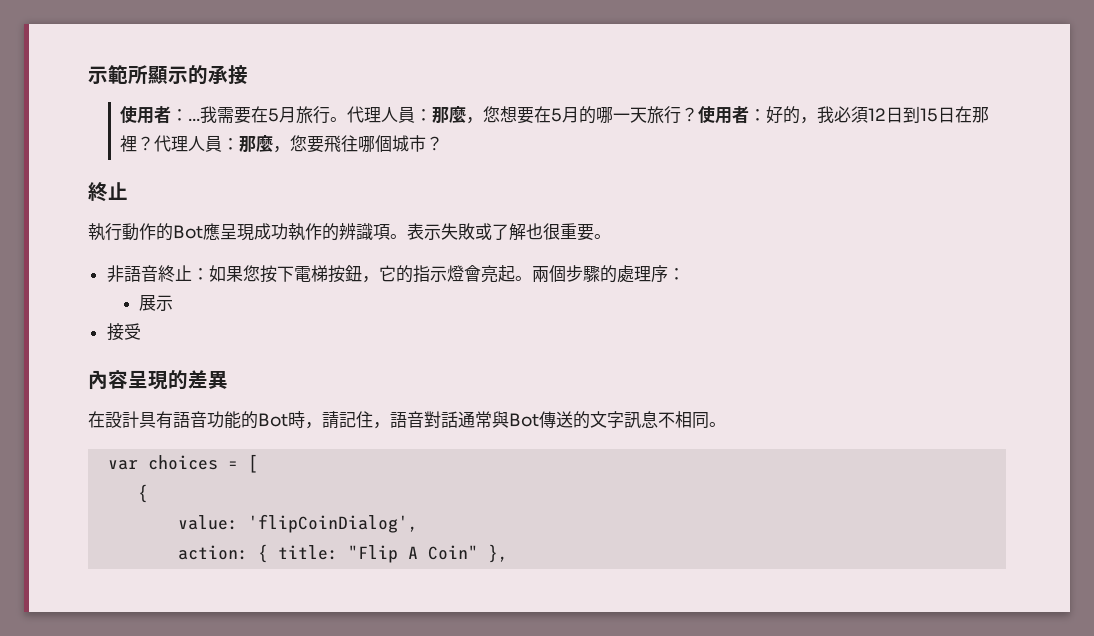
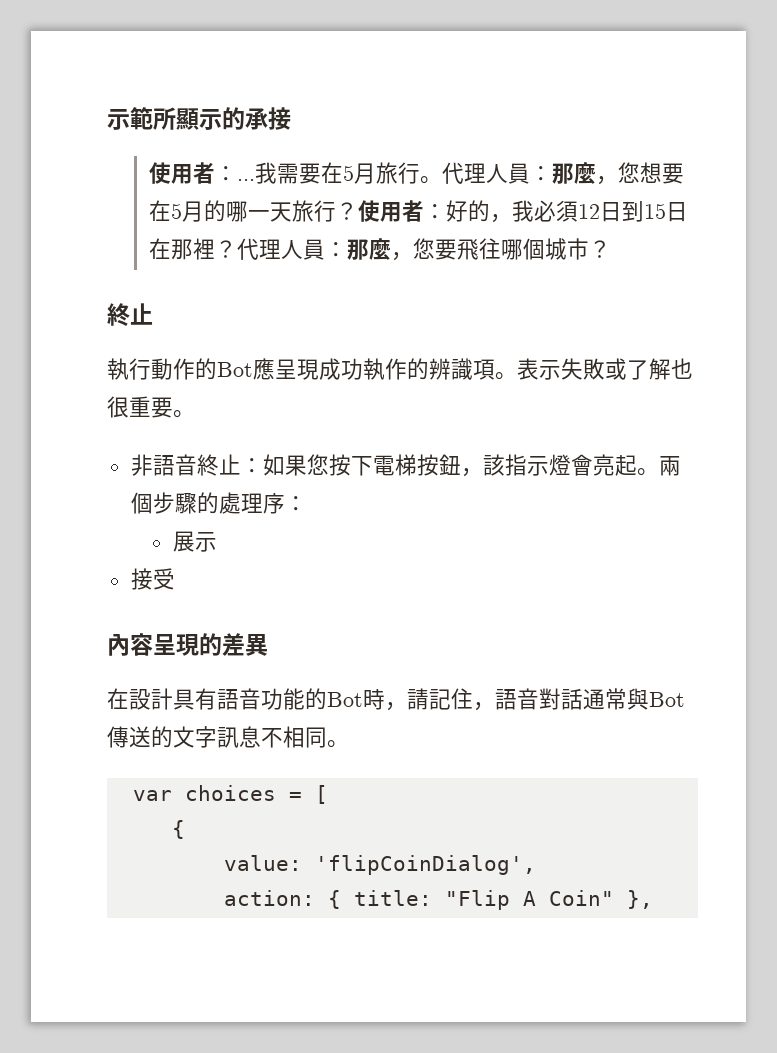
[378,265,413,283] 它的 -> [482,454,505,476] 該

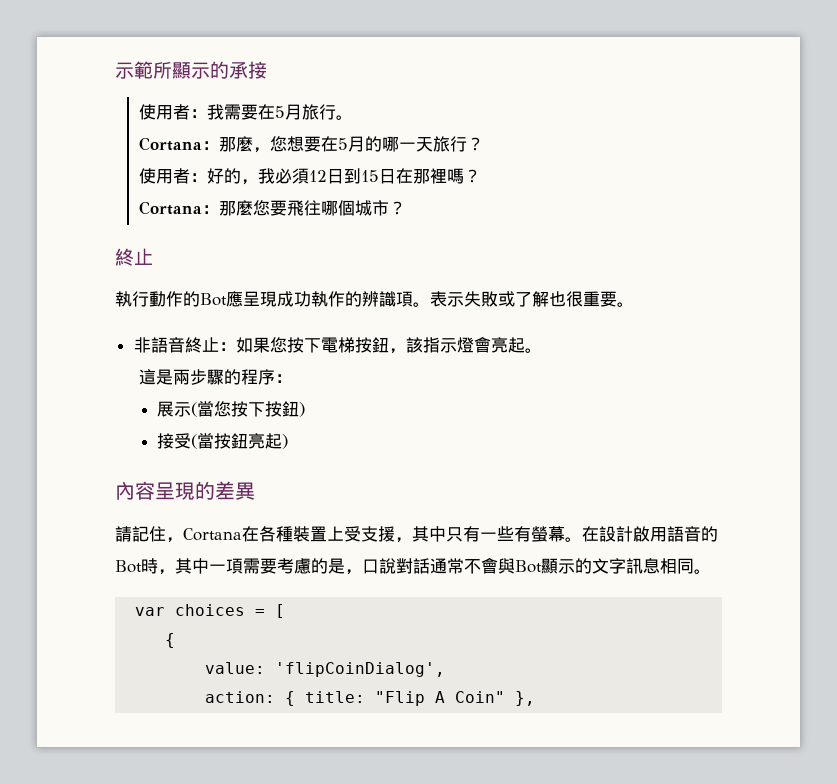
[237,179,256,181] ... -> (207, 113) none
[442,162,531,184] 代理人員 -> [138,137,202,151] // Cortana
(359, 211) none -> (484, 144) //
[215,238,414,261] ？代理人員：那麼， -> [446,168,481,184] [138,200,253,216] 嗎？ // Cortana：那麼
[658,456,681,476] [130,492,263,514] 兩個步驟的處理 -> [138,368,258,385] // 這是兩步驟的程
[130,568,175,590] [107,633,268,656] [107,688,685,711] [107,726,151,748] // 接受 // 內容呈現的差異 // 在設計具有語音功能的Bot時，請記住，語音對話通常與Bot傳送 -> [191,401,306,417] [157,433,289,449] [115,481,255,500] [115,526,718,543] [115,557,575,575] (當您按下按鈕) // 接受(當按鈕亮起) // 內容呈現的差異 // 請記住，Cortana在各種裝置上受支援，其中只有一些有螢幕。在設計啟用語音的Bot時，其中一項需要考慮的是，口說對話通常不會與Bot顯示
[261,728,283,748] 不 -> (660, 566) none

